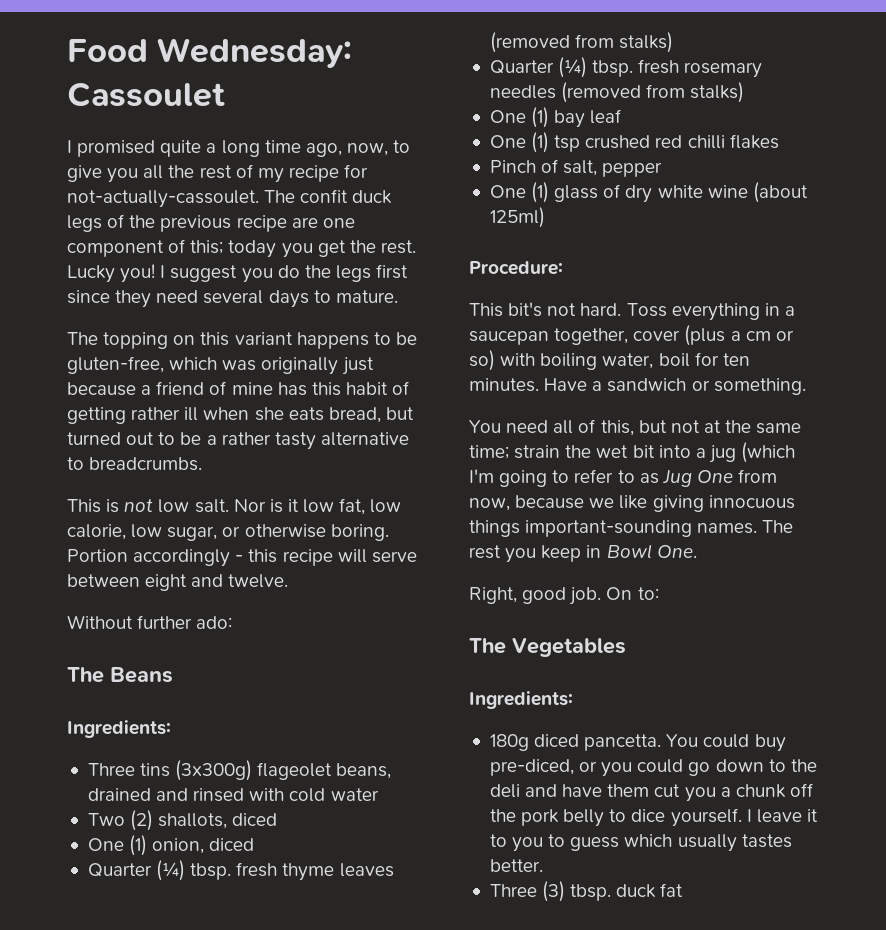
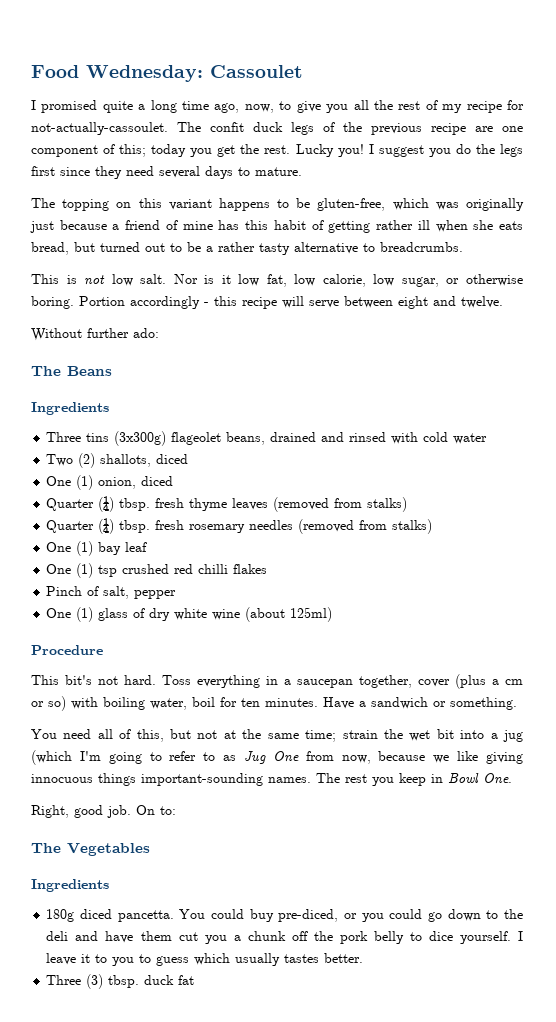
[67,720,171,738] Ingredients: -> [31,402,109,415] Ingredients
[469,261,563,275] Procedure: -> [31,645,103,655] Procedure
[469,691,573,709] Ingredients: -> [31,879,109,892] Ingredients

